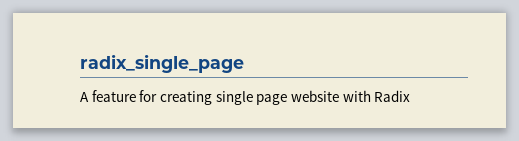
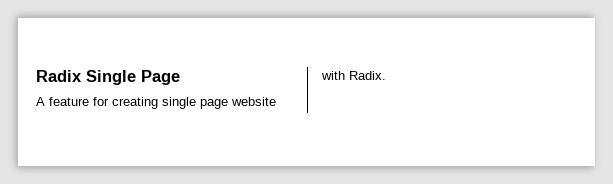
[80,54,244,73] radix_single_page -> [36,70,180,85] Radix Single Page
[374,90,411,102] Radix -> [349,71,386,80] Radix.

